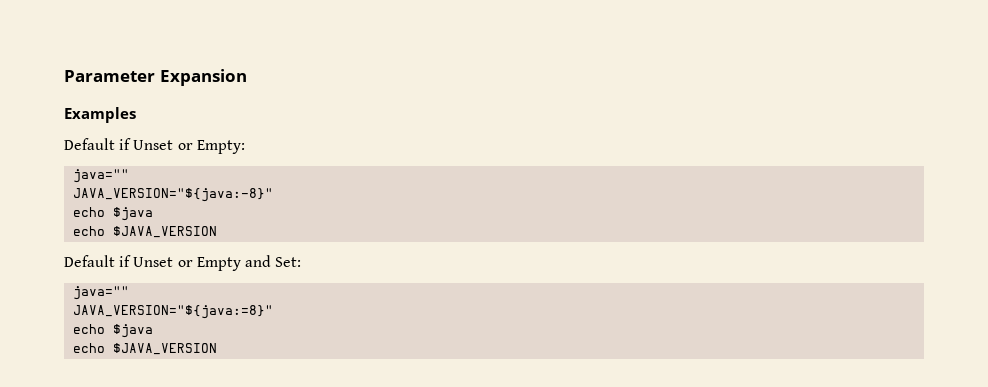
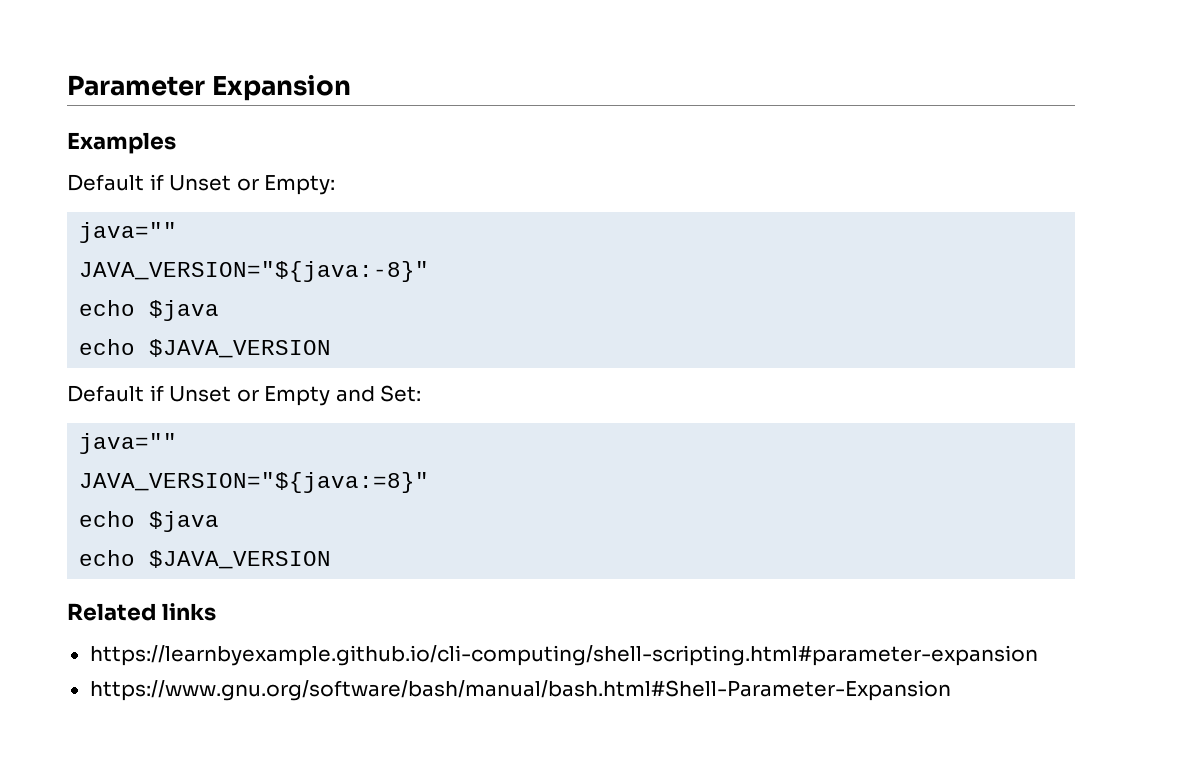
(218, 349) none -> [67,603,216,621] [89,645,1038,666] [89,680,951,701] // Related links // https://learnbyexample.github.io/cli-computing/shell-scripting.html#parameter-expansion // https://www.gnu.org/software/bash/manual/bash.html#Shell-Parameter-Expansion

